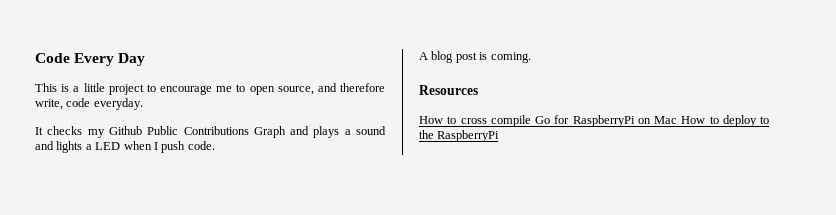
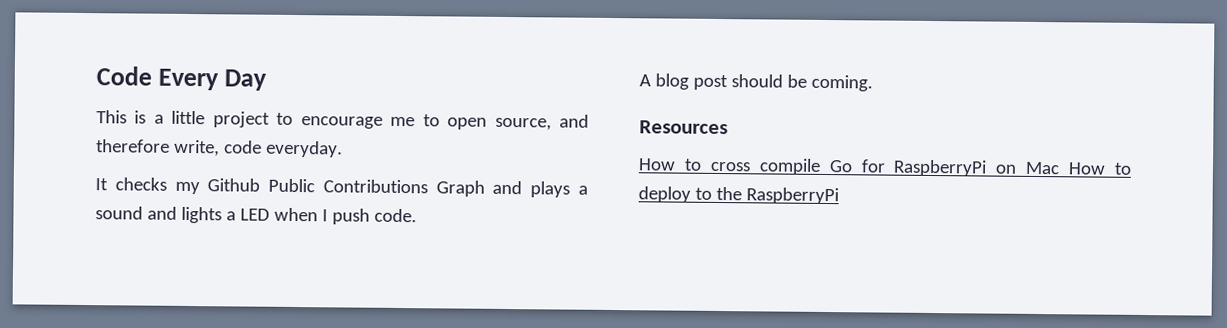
[479,52,488,60] is -> [730,74,807,88] should be

